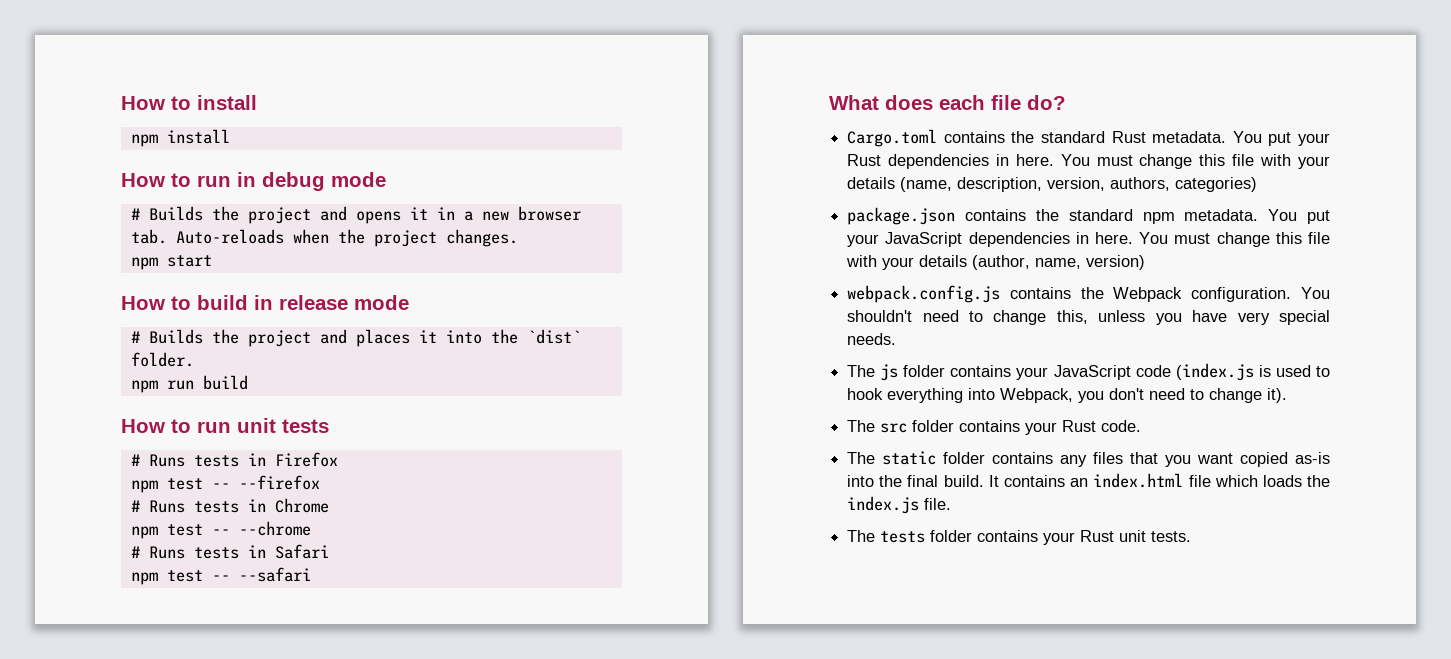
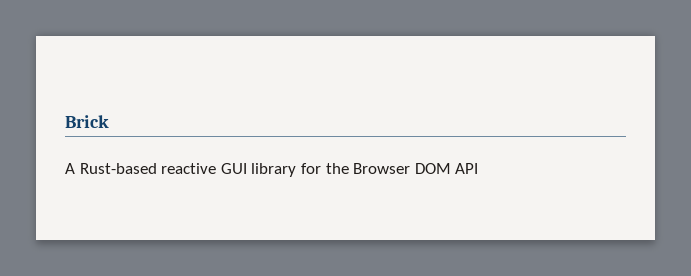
[121,95,257,110] [130,129,230,147] [121,172,386,191] [130,206,581,224] [130,229,518,247] [130,255,212,270] [121,295,409,310] [130,329,581,347] [130,352,194,367] [130,375,248,393] [121,418,329,433] [130,452,338,467] [130,475,320,493] [130,498,329,513] [130,521,311,539] [130,544,329,559] [130,567,311,585] [829,95,1066,110] [847,129,1330,147] [847,154,1330,169] [847,177,1258,192] [847,207,1330,225] [847,232,1330,247] [846,255,1146,270] [847,285,1330,303] [847,310,1330,325] [847,333,897,345] [847,363,1330,381] [847,388,1288,403] [847,420,1142,435] [847,451,1330,467] [847,473,1330,488] [847,496,952,514] [847,530,1192,545] How to install // npm install // How to run in debug mode // # Builds the project and opens it in a new browser tab. Auto-reloads when the project changes. // npm start // How to build in release mode // # Builds the project and places it into the `dist` folder. // npm run build // How to run unit tests // # Runs tests in Firefox // npm test -- --firefox // # Runs tests in Chrome // npm test -- --chrome // # Runs tests in Safari // npm test -- --safari // What does each file do? // Cargo.toml contains the standard Rust metadata. You put your Rust dependencies in here. You must change this file with your details (name, description, version, authors, categories) // package.json contains the standard npm metadata. You put your JavaScript dependencies in here. You must change this file with your details (author, name, version) // webpack.config.js contains the Webpack configuration. You shouldn't need to change this, unless you have very special needs. // The js folder contains your JavaScript code (index.js is used to hook everything into Webpack, you don't need to change it). // The src folder contains your Rust code. // The static folder contains any files that you want copied as-is into the final build. It contains an index.html file which loads the index.js file. // The tests folder contains your Rust unit tests. -> [65,115,109,128] [65,163,479,177] Brick // A Rust-based reactive GUI library for the Browser DOM API

